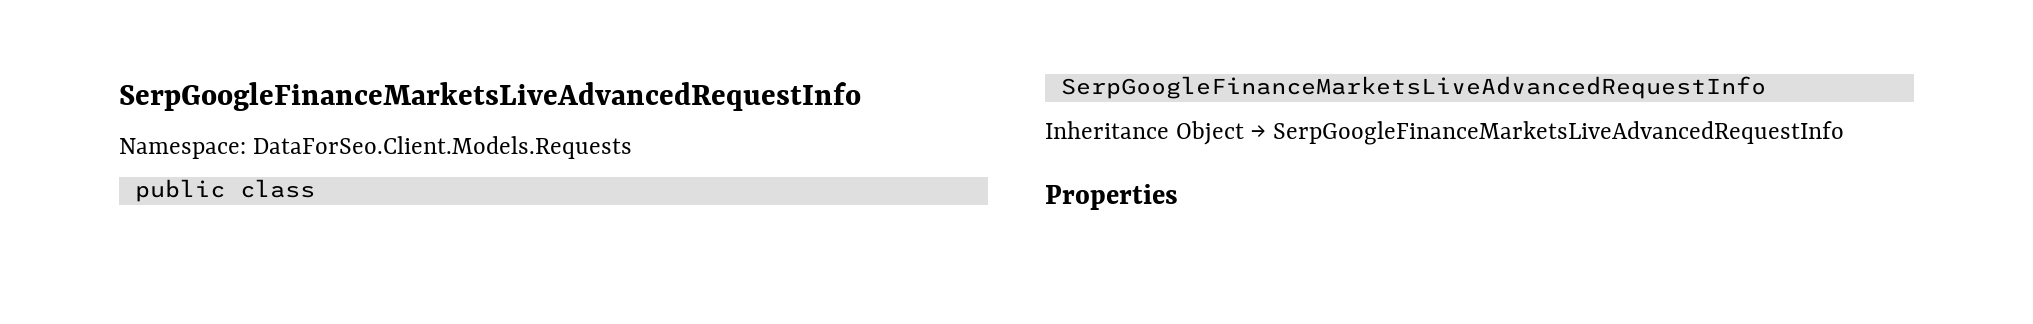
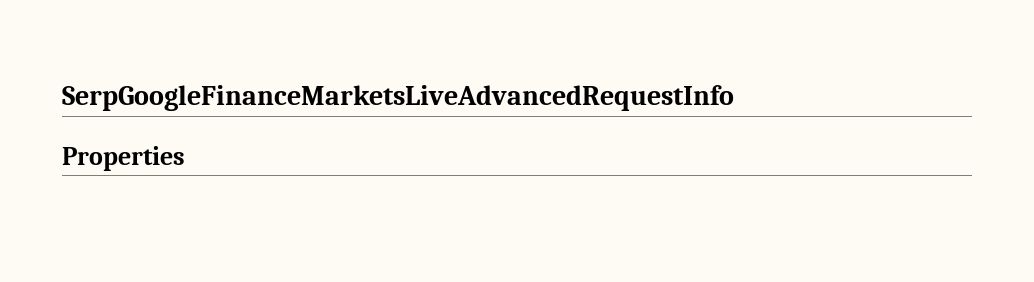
[119,82,861,111] [119,136,633,159] [134,179,315,202] [1060,76,1766,99] [1045,121,1845,145] SerpGoogleFinanceMarketsLiveAdvancedRequestInfo // Namespace: DataForSeo.Client.Models.Requests // public class SerpGoogleFinanceMarketsLiveAdvancedRequestInfo // Inheritance Object → SerpGoogleFinanceMarketsLiveAdvancedRequestInfo -> [62,85,734,111] SerpGoogleFinanceMarketsLiveAdvancedRequestInfo

